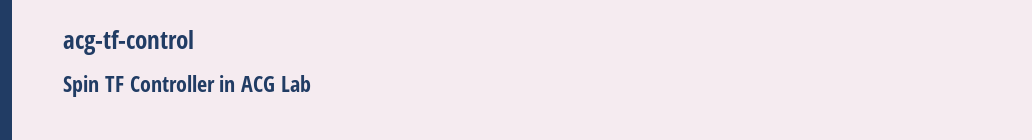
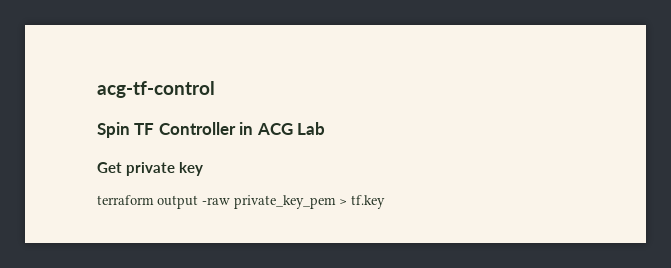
(312, 83) none -> [97,162,203,176] [97,195,385,209] // Get private key // terraform output -raw private_key_pem > tf.key

